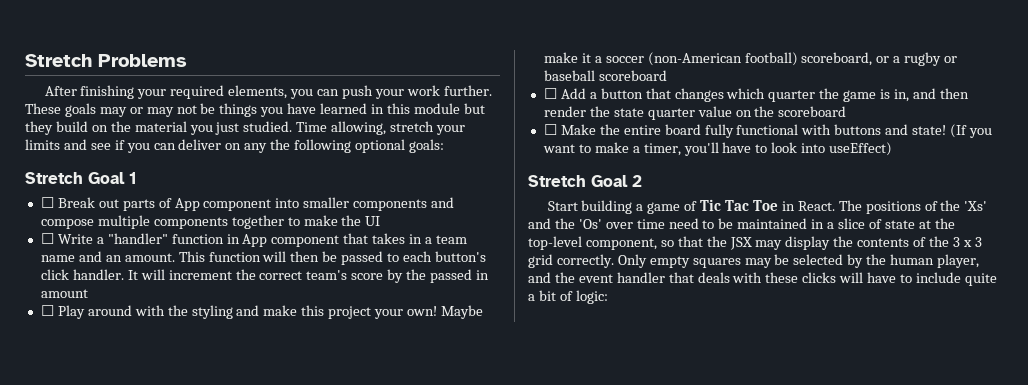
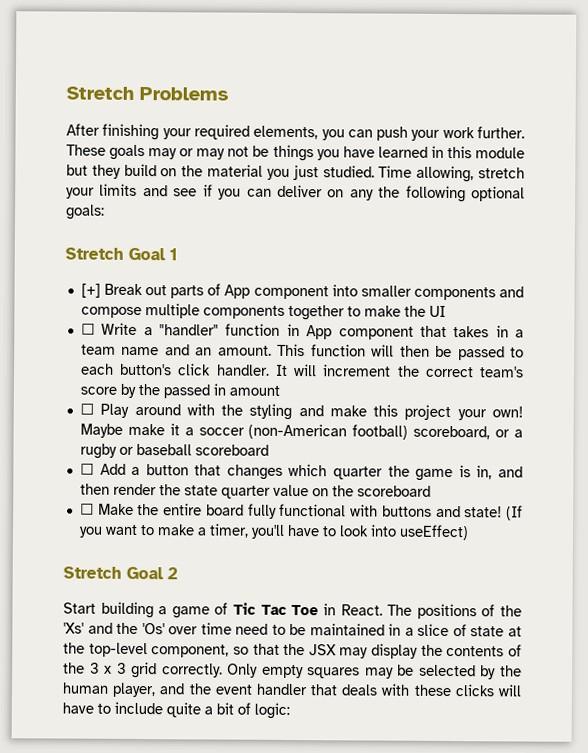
[40,197,54,208] ☐ -> [80,283,101,298] [+]

